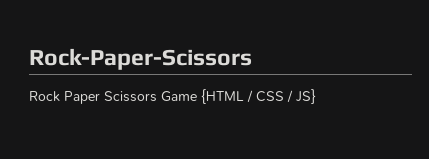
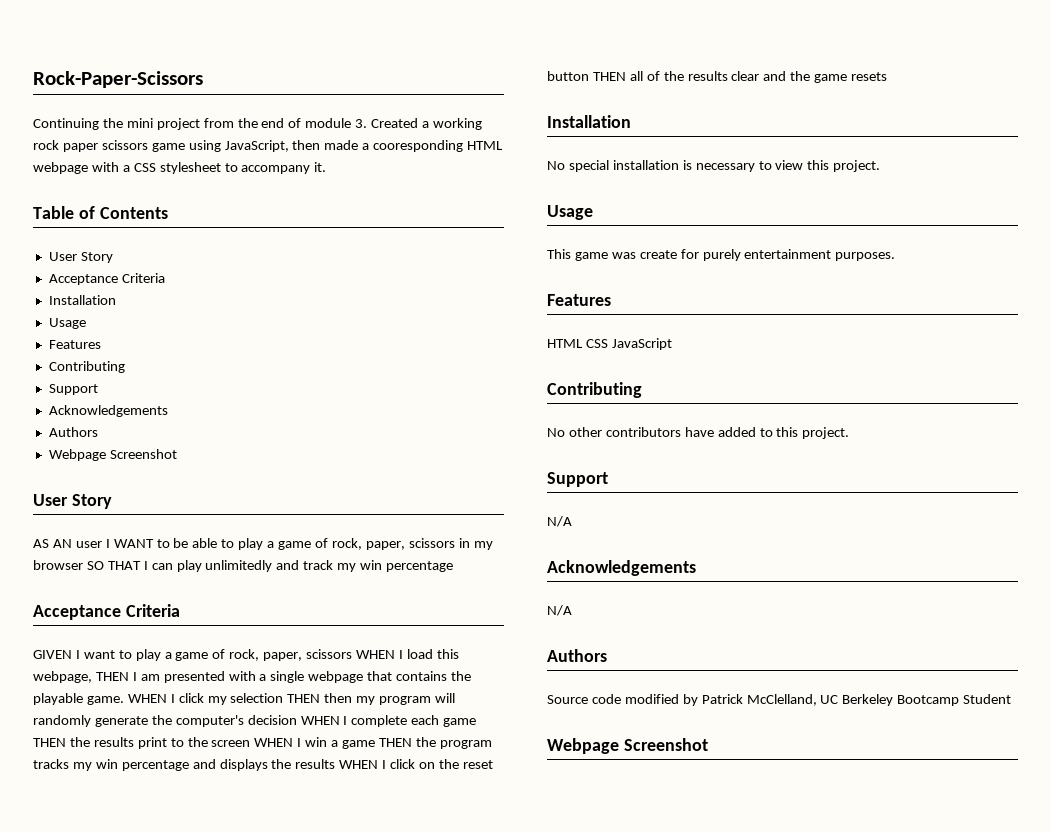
[29,89,316,104] Rock Paper Scissors Game {HTML / CSS / JS} -> [33,118,482,130] [33,140,504,152] [33,162,327,174] [33,206,168,219] [48,252,113,263] [48,273,165,285] [48,295,116,305] [48,318,86,329] [48,340,101,349] [48,361,125,373] [48,384,98,395] [48,405,168,417] [48,427,98,437] [48,449,177,461] [33,494,112,509] [33,538,493,550] [33,560,454,572] [33,604,180,620] [33,649,459,661] [33,671,472,683] [33,693,456,705] [33,715,477,727] [33,737,492,749] [33,759,493,771] [547,71,888,83] [547,115,631,128] [547,160,881,172] [547,205,593,220] [547,249,896,261] [547,294,611,306] [547,338,672,350] [547,382,642,398] [547,427,850,439] [547,472,608,487] [547,516,572,527] [547,560,696,576] [547,605,572,616] [547,649,607,662] [547,694,1012,706] [547,738,708,754] Continuing the mini project from the end of module 3. Created a working rock paper scissors game using JavaScript, then made a cooresponding HTML webpage with a CSS stylesheet to accompany it. // Table of Contents // User Story // Acceptance Criteria // Installation // Usage // Features // Contributing // Support // Acknowledgements // Authors // Webpage Screenshot // User Story // AS AN user I WANT to be able to play a game of rock, paper, scissors in my browser SO THAT I can play unlimitedly and track my win percentage // Acceptance Criteria // GIVEN I want to play a game of rock, paper, scissors WHEN I load this webpage, THEN I am presented with a single webpage that contains the playable game. WHEN I click my selection THEN then my program will randomly generate the computer's decision WHEN I complete each game THEN the results print to the screen WHEN I win a game THEN the program tracks my win percentage and displays the results WHEN I click on the reset button THEN all of the results clear and the game resets // Installation // No special installation is necessary to view this project. // Usage // This game was create for purely entertainment purposes. // Features // HTML CSS JavaScript // Contributing // No other contributors have added to this project. // Support // N/A // Acknowledgements // N/A // Authors // Source code modified by Patrick McClelland, UC Berkeley Bootcamp Student // Webpage Screenshot

